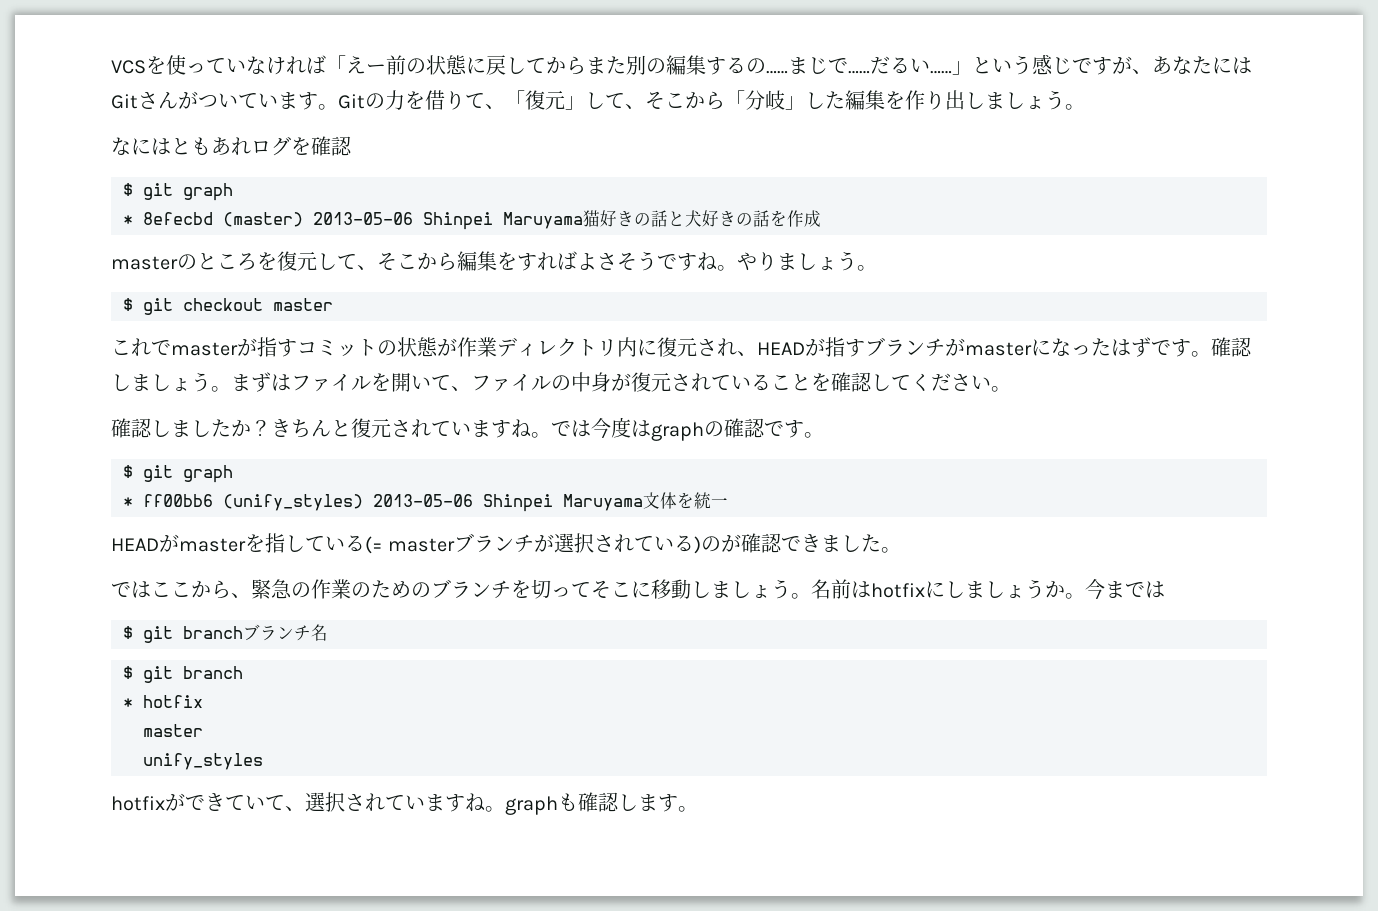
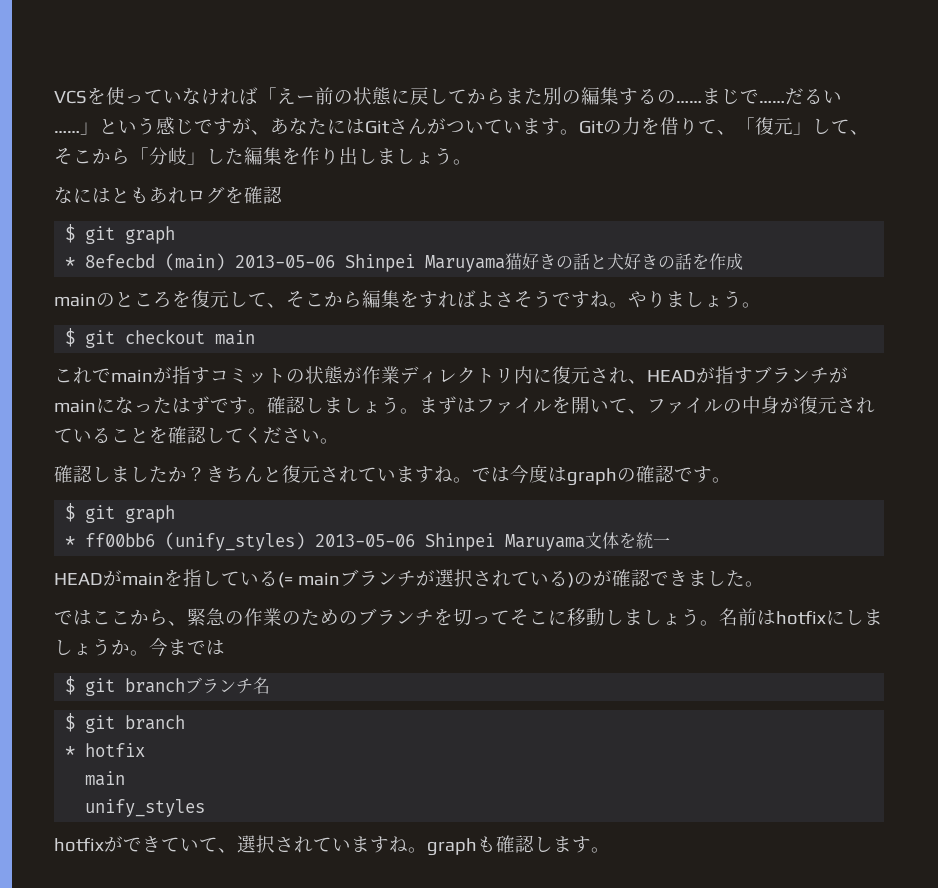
[223,212,303,227] (master) -> [165,253,226,271] (main)
[111,256,178,270] master -> [54,293,96,307] main
[273,298,333,311] master -> [215,330,256,345] main
[171,342,238,356] master -> [111,369,153,383] main
[965,342,1032,356] master -> [54,399,96,413] main
[179,538,246,552] master -> [122,572,164,586] main
[388,538,456,552] master -> [297,572,340,586] main
[143,724,203,737] master -> [85,771,126,786] main

